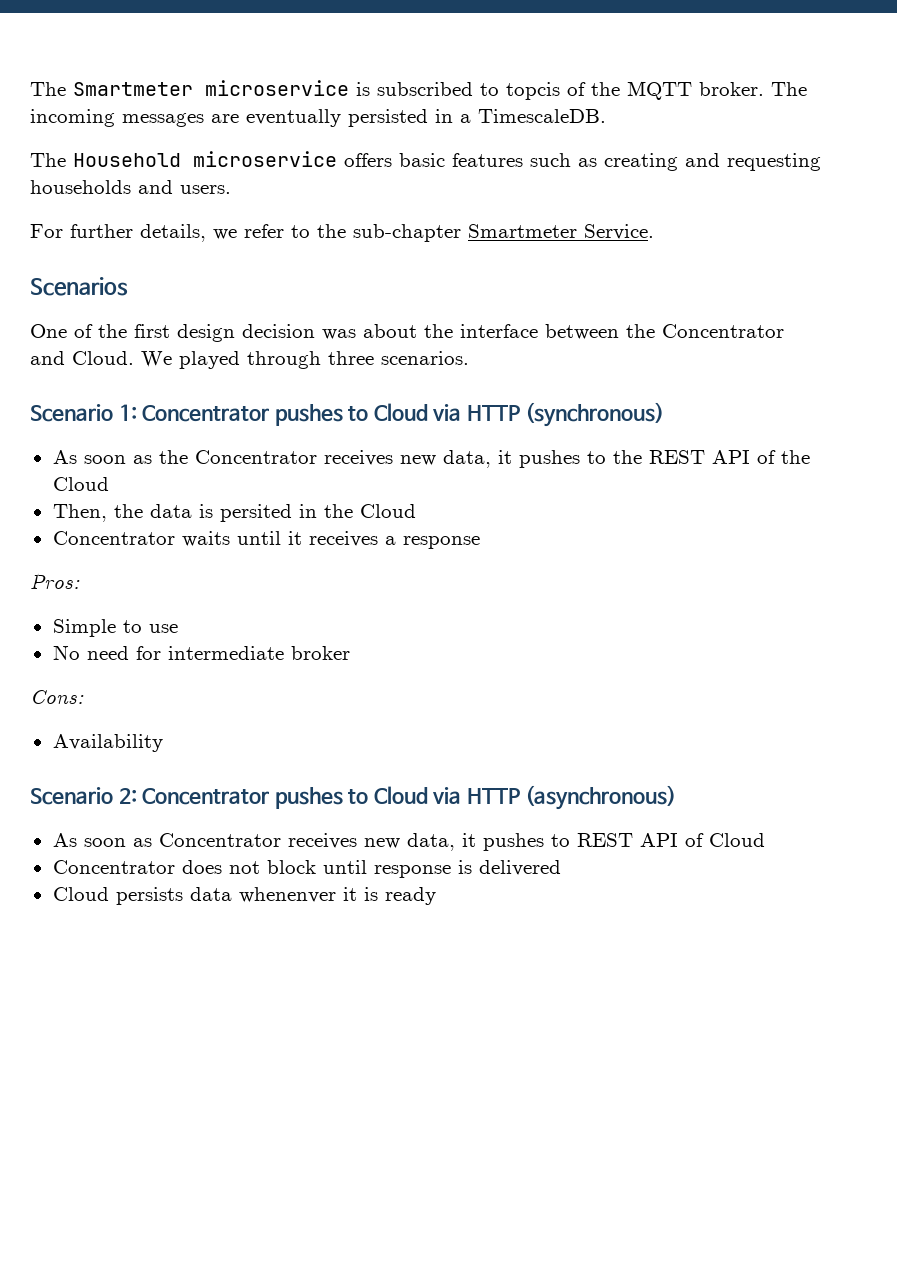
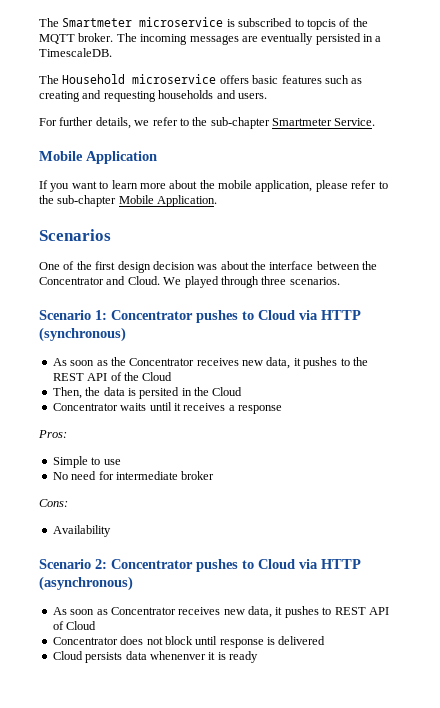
(654, 232) none -> [39,151,157,164] [39,180,388,192] [39,195,218,207] // Mobile Application // If you want to learn more about the mobile application, please refer to the sub-chapter Mobile Application.

